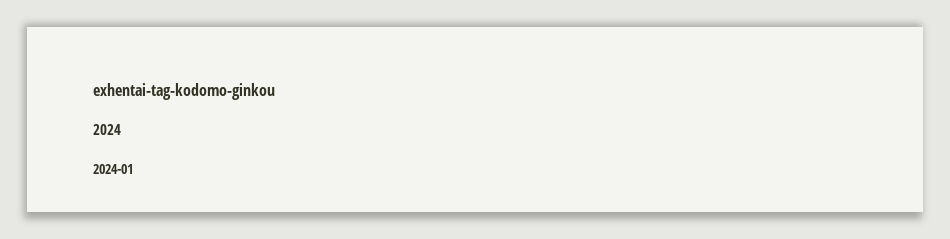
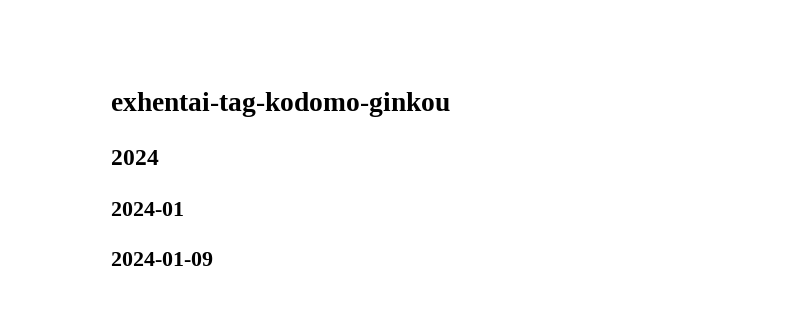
(133, 169) none -> [111,252,213,266] // 2024-01-09

